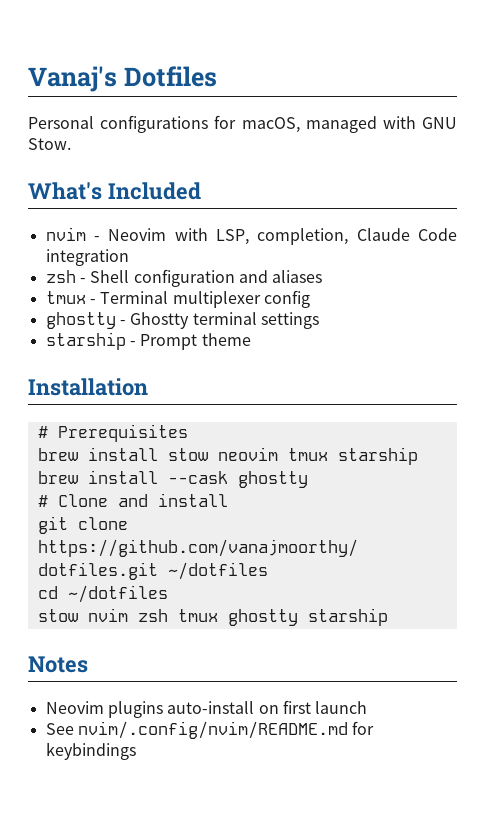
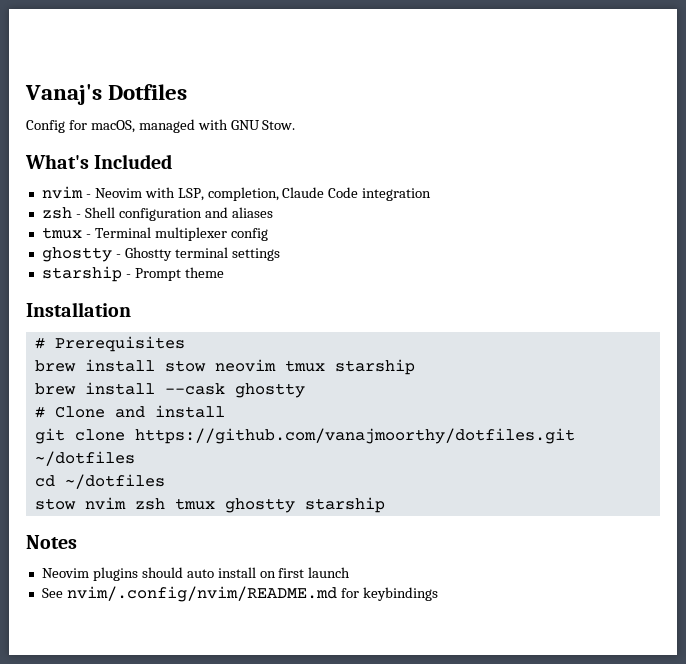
[28,115,209,133] Personal configurations -> [26,120,65,133] Config
[167,701,255,714] auto-install -> [141,567,256,578] should auto install

